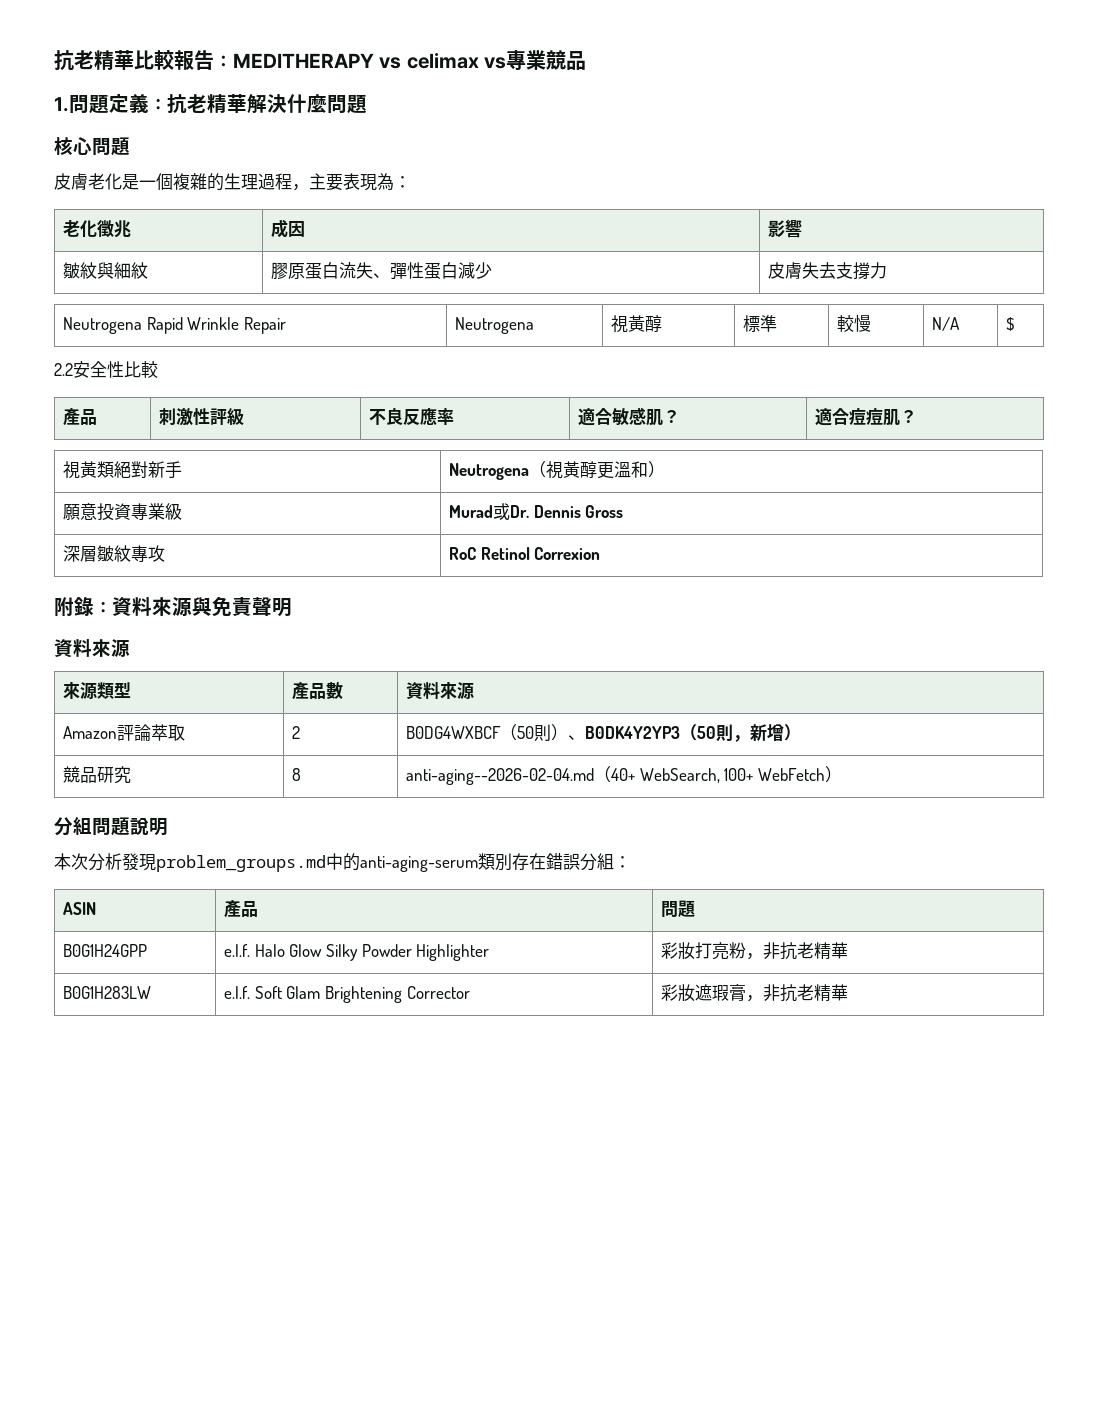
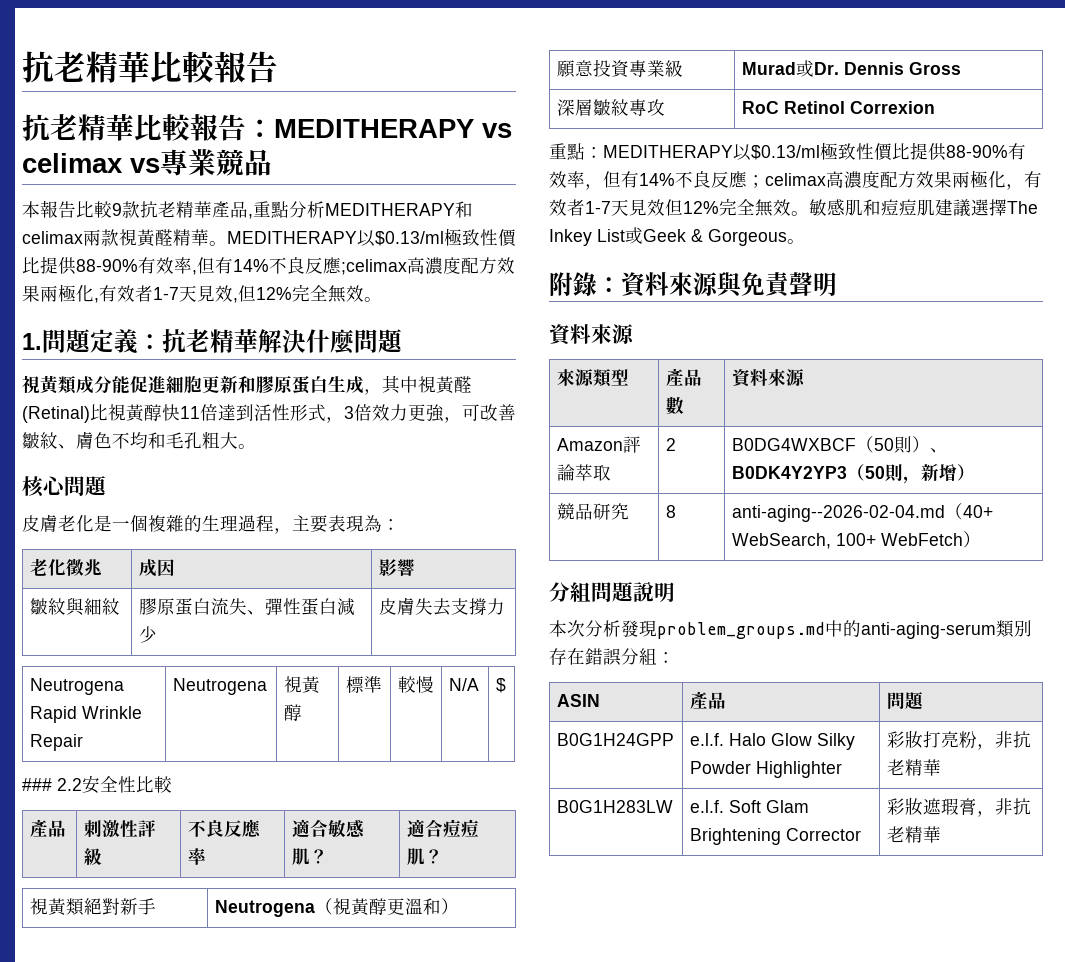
[54,50,214,71] 抗老精華比較報告 -> [22,51,278,83] [22,114,246,141] 抗老精華比較報告 // 抗老精華比較報告
(587, 60) none -> [22,200,473,219] [22,228,517,247] [22,256,515,275] [22,284,382,303] // 本報告比較9款抗老精華產品,重點分析MEDITHERAPY和celimax兩款視黃醛精華。MEDITHERAPY以$0.13/ml極致性價比提供88-90%有效率,但有14%不良反應;celimax高濃度配方效果兩極化,有效者1-7天見效,但12%完全無效。
(367, 104) none -> [22,375,472,395] [22,404,516,423] [22,431,256,449] // 視黃類成分能促進細胞更新和膠原蛋白生成，其中視黃醛(Retinal)比視黃醇快11倍達到活性形式，3倍效力更強，可改善皺紋、膚色不均和毛孔粗大。
(1016, 324) none -> [22,778,52,791] ###
(601, 553) none -> [549,142,1026,161] [549,170,1042,190] [549,198,1038,217] [549,227,805,246] // 重點：MEDITHERAPY以$0.13/ml極致性價比提供88-90%有效率，但有14%不良反應；celimax高濃度配方效果兩極化，有效者1-7天見效但12%完全無效。敏感肌和痘痘肌建議選擇The Inkey List或Geek & Gorgeous。

